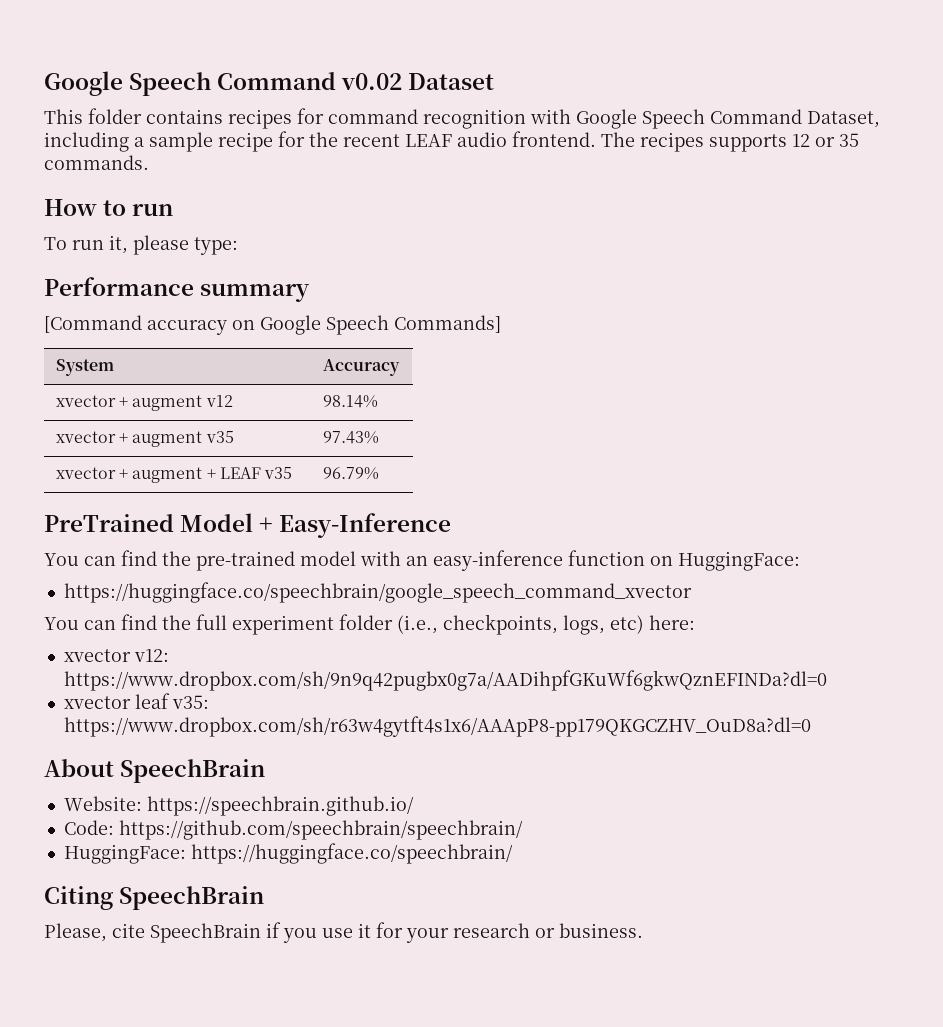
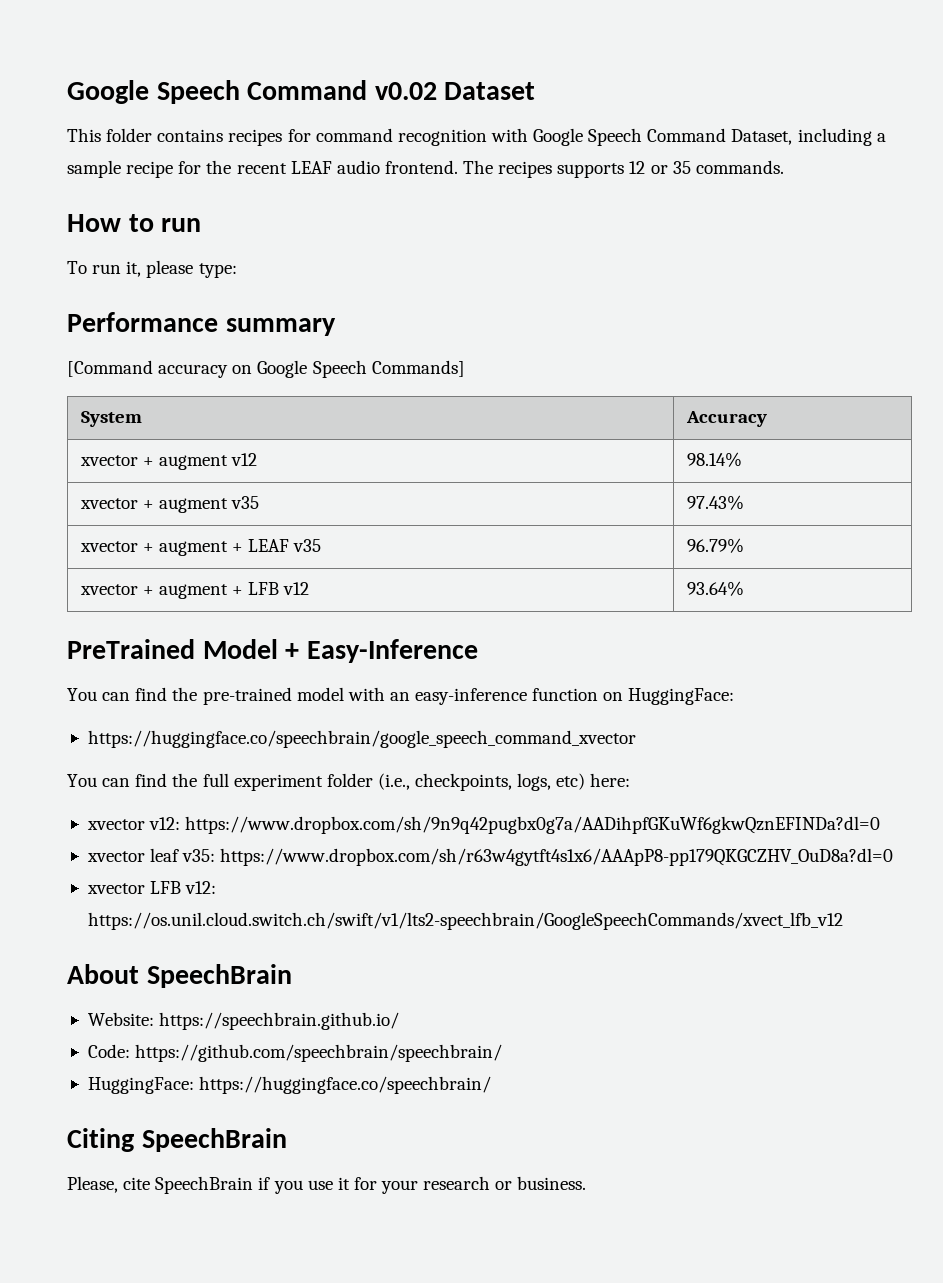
(379, 473) none -> [79,582,310,599] [686,581,744,596] // xvector + augment + LFB v12 | 93.64%
(811, 726) none -> [86,881,217,894] [87,912,843,930] // xvector LFB v12: https://os.unil.cloud.switch.ch/swift/v1/lts2-speechbrain/GoogleSpeechCommands/xvect_lfb_v12

